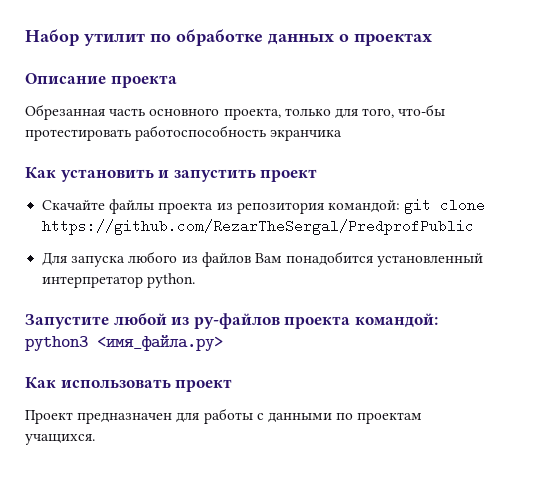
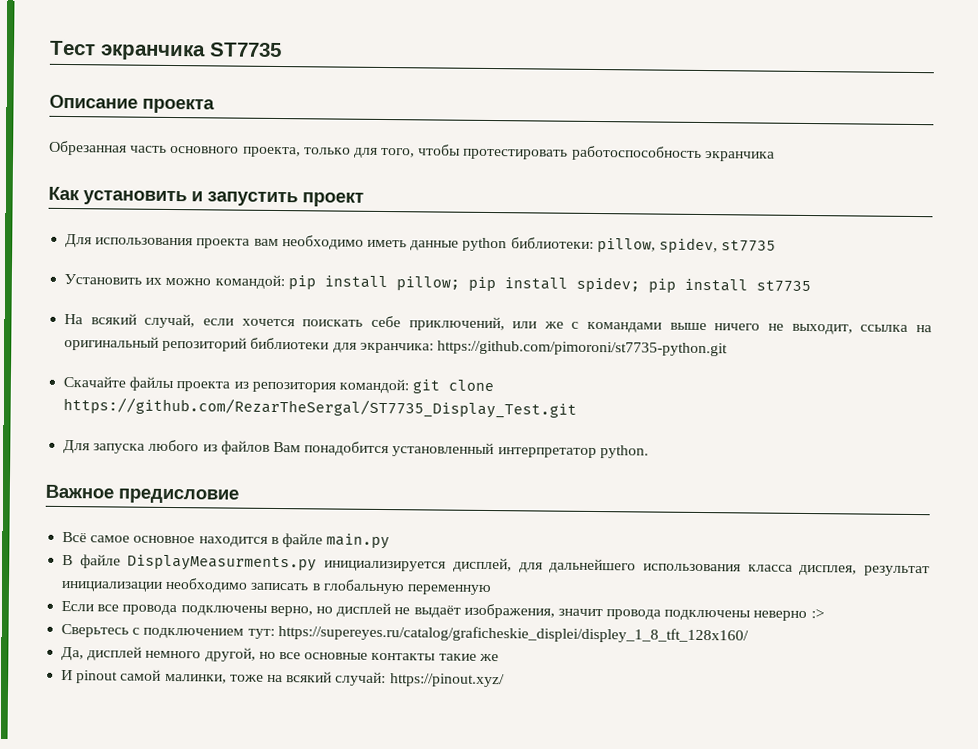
[25,29,432,46] Набор утилит по обработке данных о проектах -> [49,40,282,61] Тест экранчика ST7735
[398,104,446,116] что-бы -> [418,144,462,156] чтобы
(318, 175) none -> [65,234,777,254] [64,273,811,293] [64,313,932,335] [64,335,728,357] // Для использования проекта вам необходимо иметь данные python библиотеки: pillow, spidev, st7735 // Установить их можно командой: pip install pillow; pip install spidev; pip install st7735 // На всякий случай, если хочется поискать себе приключений, или же с командами выше ничего не выходит, ссылка на оригинальный репозиторий библиотеки для экранчика: https://github.com/pimoroni/st7735-python.git
[42,219,475,235] https://github.com/RezarTheSergal/PredprofPublic -> [63,396,578,419] https://github.com/RezarTheSergal/ST7735_Display_Test.git
[25,313,438,329] [25,335,223,351] [25,377,233,392] [25,408,423,424] [25,434,95,445] Запустите любой из py-файлов проекта командой: python3 <имя_файла.py> // Как использовать проект // Проект предназначен для работы с данными по проектам учащихся. -> [45,484,239,504] [62,531,391,550] [62,554,931,577] [61,577,492,596] [61,600,825,622] [61,623,749,644] [61,646,499,662] [61,669,505,688] Важное предисловие // Всё самое основное находится в файле main.py // В файле DisplayMeasurments.py инициализируется дисплей, для дальнейшего использования класса дисплея, результат инициализации необходимо записать в глобальную переменную // Если все провода подключены верно, но дисплей не выдаёт изображения, значит провода подключены неверно :> // Сверьтесь с подключением тут: https://supereyes.ru/catalog/graficheskie_displei/displey_1_8_tft_128x160/ // Да, дисплей немного другой, но все основные контакты такие же // И pinout самой малинки, тоже на всякий случай: https://pinout.xyz/

